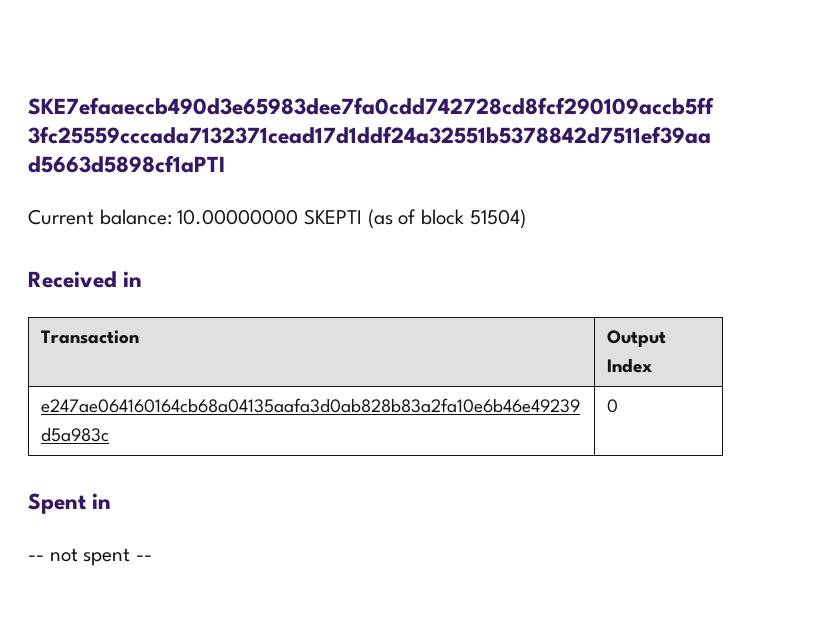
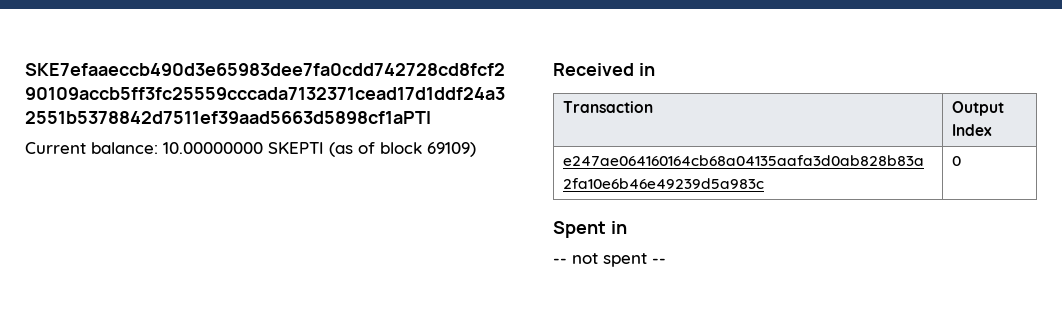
[469,209,526,229] 51504) -> [427,142,476,157] 69109)

